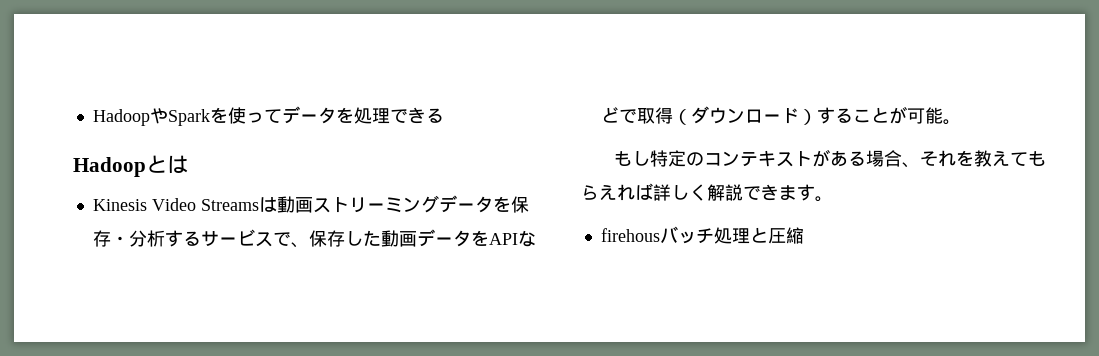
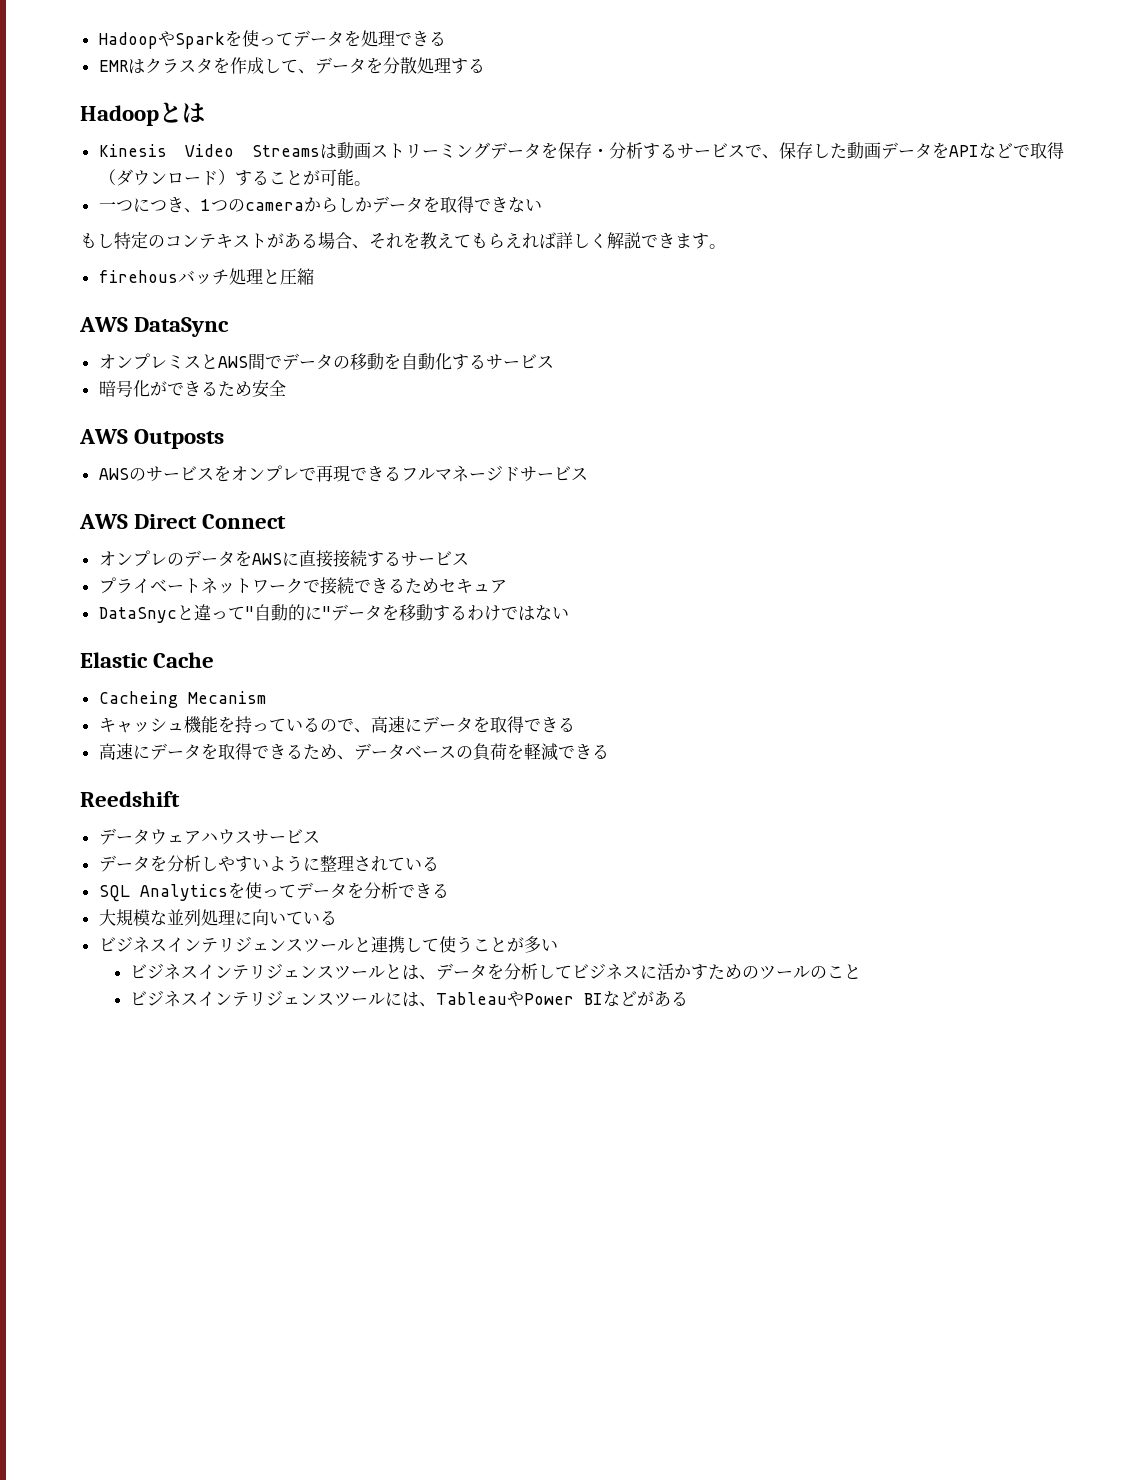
(444, 115) none -> [98,57,485,74] // EMRはクラスタを作成して、データを分散処理する
(961, 122) none -> [98,196,542,213] // 一つにつき、1つのcameraからしかデータを取得できない
(804, 235) none -> [79,317,230,337] [98,353,554,370] [98,380,286,398] [79,429,225,449] [98,465,588,482] [79,514,287,529] [98,550,469,568] [98,577,507,595] [98,604,569,623] [80,652,215,668] [98,691,266,708] [98,716,575,733] [98,743,609,761] [80,791,180,807] [98,828,320,845] [98,855,439,872] [98,882,449,902] [98,909,337,926] [98,936,558,953] [130,963,862,980] [130,990,689,1007] // AWS DataSync // オンプレミスとAWS間でデータの移動を自動化するサービス // 暗号化ができるため安全 // AWS Outposts // AWSのサービスをオンプレで再現できるフルマネージドサービス // AWS Direct Connect // オンプレのデータをAWSに直接接続するサービス // プライベートネットワークで接続できるためセキュア // DataSnycと違って"自動的に"データを移動するわけではない // Elastic Cache // Cacheing Mecanism // キャッシュ機能を持っているので、高速にデータを取得できる // 高速にデータを取得できるため、データベースの負荷を軽減できる // Reedshift // データウェアハウスサービス // データを分析しやすいように整理されている // SQL Analyticsを使ってデータを分析できる // 大規模な並列処理に向いている // ビジネスインテリジェンスツールと連携して使うことが多い // ビジネスインテリジェンスツールとは、データを分析してビジネスに活かすためのツールのこと // ビジネスインテリジェンスツールには、TableauやPower BIなどがある

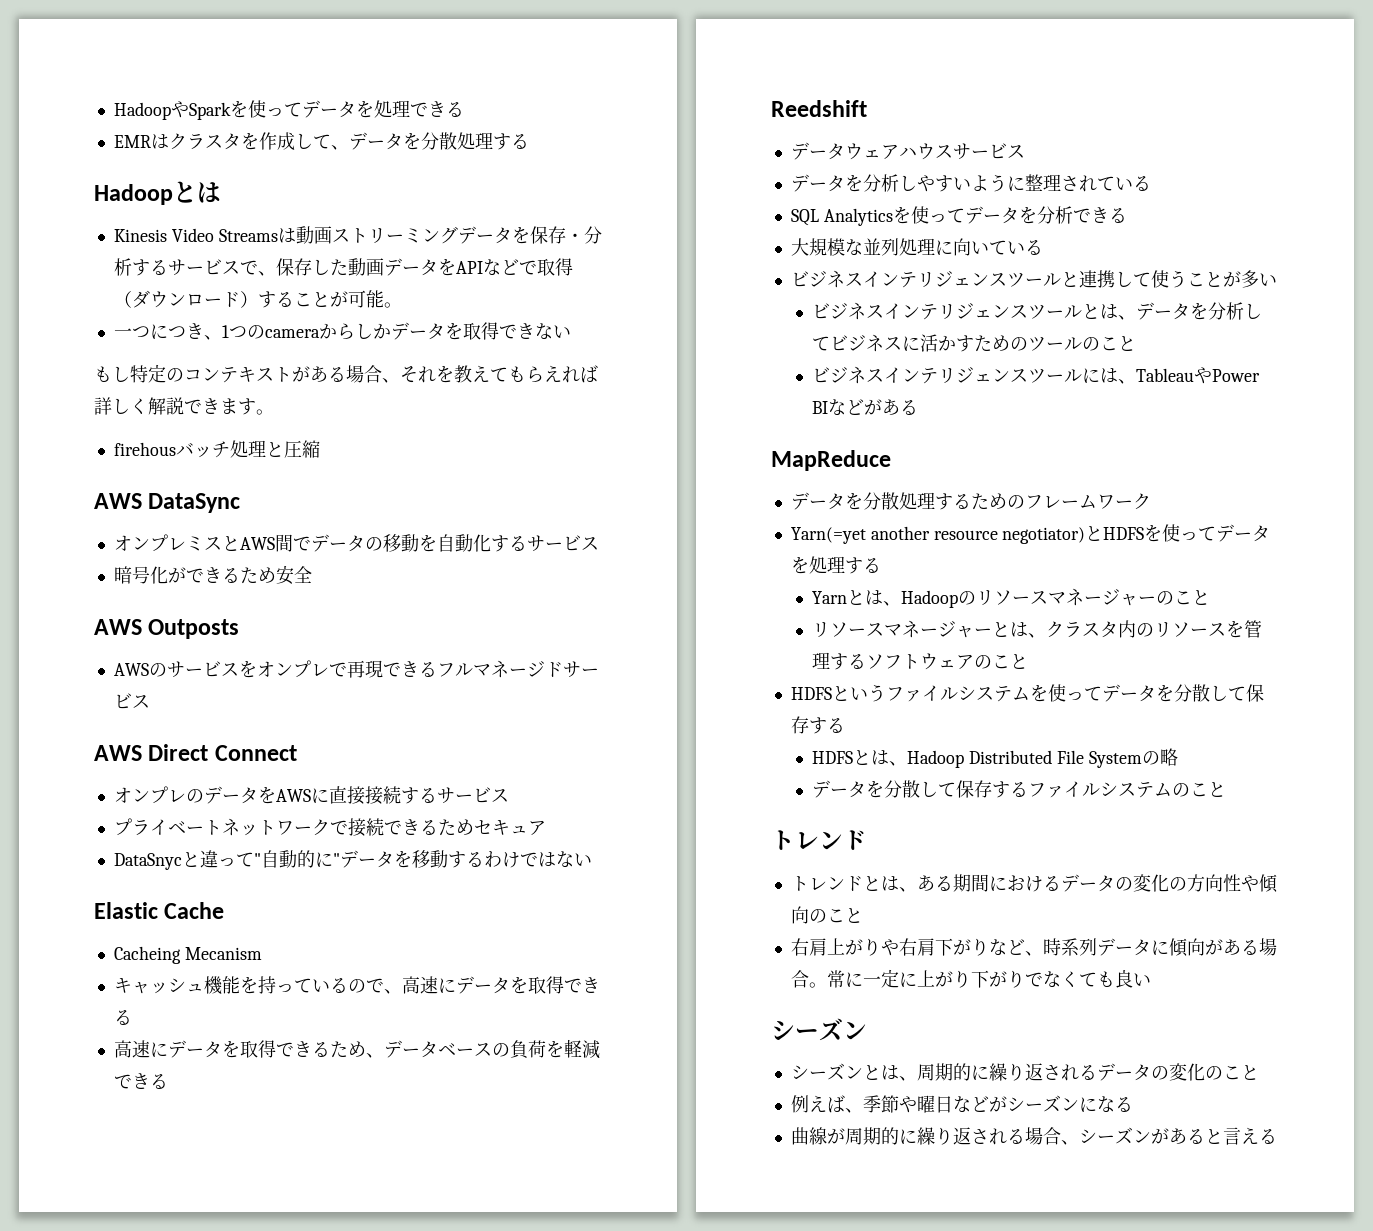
(689, 998) none -> [771,450,891,471] [790,492,1151,510] [790,524,1271,544] [790,556,881,574] [812,588,1211,608] [812,620,1263,638] [812,652,1029,670] [790,684,1264,702] [790,716,845,734] [812,748,1178,768] [812,780,1227,798] [771,830,867,850] [790,874,1278,893] [790,906,863,924] [790,938,1277,957] [790,969,1151,988] [771,1018,867,1041] [790,1063,1259,1081] [790,1095,1133,1113] [790,1127,1277,1145] // MapReduce // データを分散処理するためのフレームワーク // Yarn(=yet another resource negotiator)とHDFSを使ってデータを処理する // Yarnとは、Hadoopのリソースマネージャーのこと // リソースマネージャーとは、クラスタ内のリソースを管理するソフトウェアのこと // HDFSというファイルシステムを使ってデータを分散して保存する // HDFSとは、Hadoop Distributed File Systemの略 // データを分散して保存するファイルシステムのこと // トレンド // トレンドとは、ある期間におけるデータの変化の方向性や傾向のこと // 右肩上がりや右肩下がりなど、時系列データに傾向がある場合。常に一定に上がり下がりでなくても良い // シーズン // シーズンとは、周期的に繰り返されるデータの変化のこと // 例えば、季節や曜日などがシーズンになる // 曲線が周期的に繰り返される場合、シーズンがあると言える

